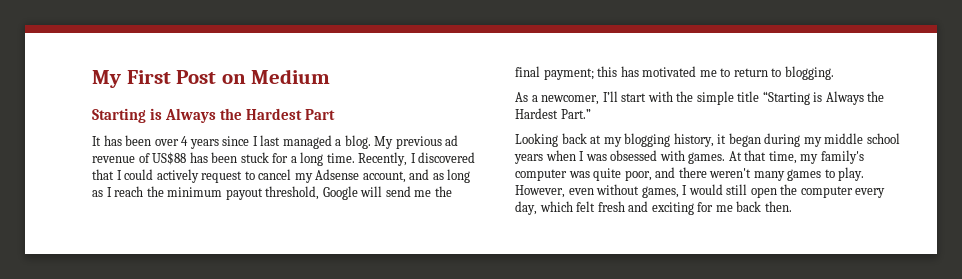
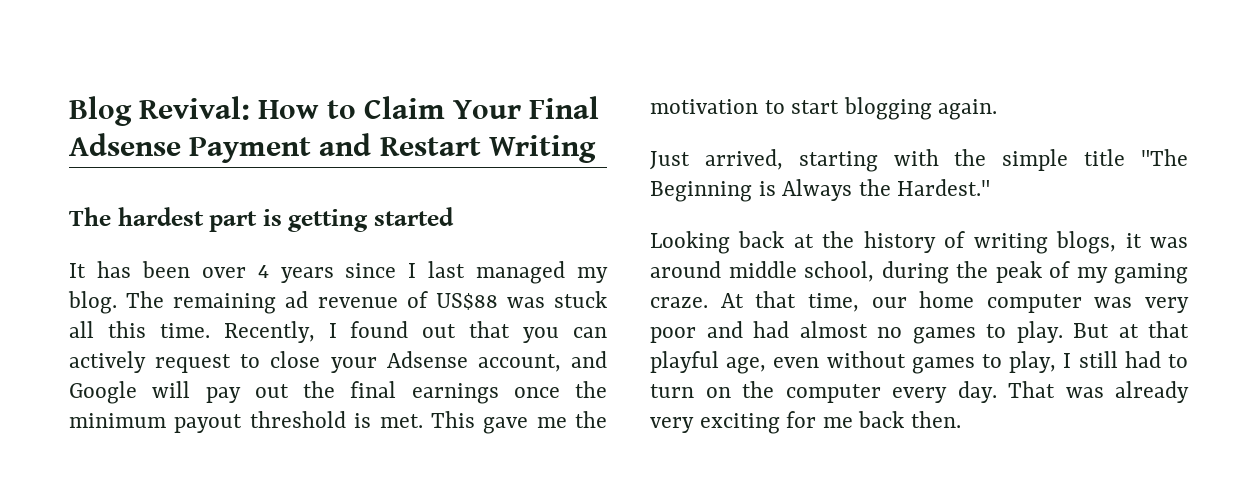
[92,69,331,88] [92,108,335,123] My First Post on Medium // Starting is Always the Hardest Part -> [69,96,600,126] [69,133,596,163] [69,207,455,232] Blog Revival: How to Claim Your Final Adsense Payment and Restart Writing // The hardest part is getting started
[335,135,459,149] [92,152,476,166] [92,169,154,180] a blog. My previous ad revenue of US$88 has been stuck for a long time. Recently, I discovered that I could -> [576,267,608,283] [68,291,607,314] [69,321,608,343] my blog. The remaining ad revenue of US$88 was stuck all this time. Recently, I found out that you can
[258,169,313,183] cancel my -> [270,351,377,373] close your
[432,169,471,183] [92,186,452,200] [515,66,834,80] [515,91,647,105] as long as I reach the minimum payout threshold, Google will send me the final payment; this has motivated me to return to blogging. // As a newcomer, I’ll start -> [69,381,607,404] [69,411,607,434] [650,97,998,120] [650,149,878,172] Google will pay out the final earnings once the minimum payout threshold is met. This gave me the motivation to start blogging again. // Just arrived, starting
[762,91,885,105] [515,108,591,119] “Starting is Always the Hardest Part.” -> [1141,149,1188,166] [650,179,991,202] "The Beginning is Always the Hardest."
[603,133,900,147] [514,150,864,164] [515,167,865,181] [515,184,886,198] [515,201,649,215] my blogging history, it began during my middle school years when I was obsessed with games. At that time, my family's computer was quite poor, and there weren't many games to play. However, even without games, I would still open the computer every day, which felt fresh and -> [822,231,1188,254] [650,261,1188,284] [650,291,1189,313] [650,321,1189,344] [650,351,1188,374] [650,381,1189,403] [650,417,694,433] the history of writing blogs, it was around middle school, during the peak of my gaming craze. At that time, our home computer was very poor and had almost no games to play. But at that playful age, even without games to play, I still had to turn on the computer every day. That was already very

